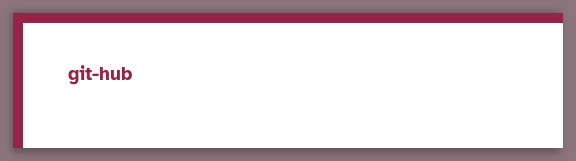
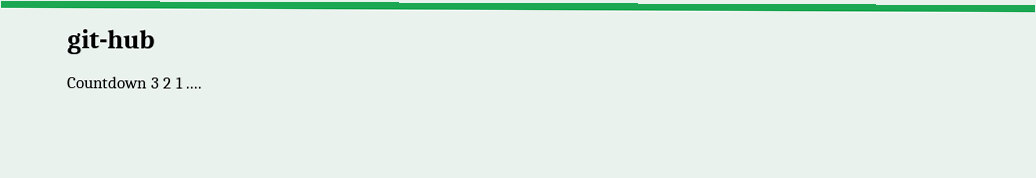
(132, 75) none -> [66,76,204,89] // Countdown 3 2 1 ....

